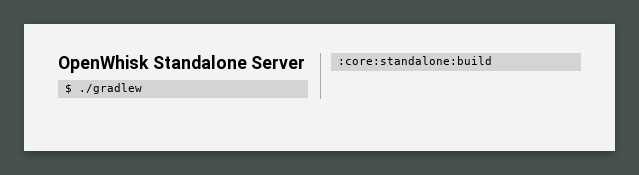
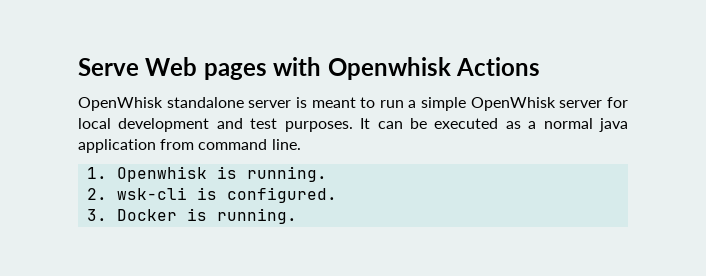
[58,55,306,73] [64,83,142,94] [337,56,492,65] OpenWhisk Standalone Server // $ ./gradlew :core:standalone:build -> [78,57,541,80] [78,97,628,111] [78,118,629,132] [78,139,301,153] [87,166,328,182] [87,187,338,203] [87,208,298,224] Serve Web pages with Openwhisk Actions // OpenWhisk standalone server is meant to run a simple OpenWhisk server for local development and test purposes. It can be executed as a normal java application from command line. // 1. Openwhisk is running. // 2. wsk-cli is configured. // 3. Docker is running.

